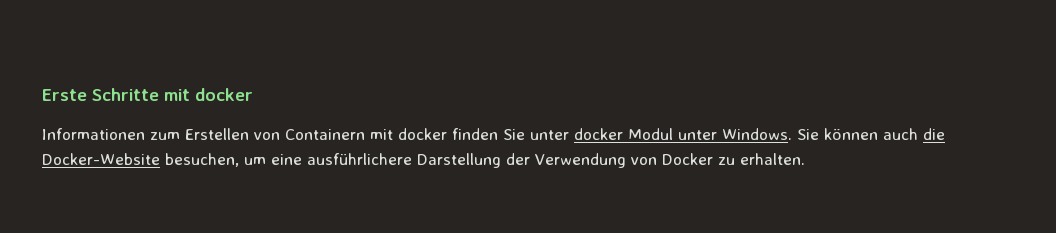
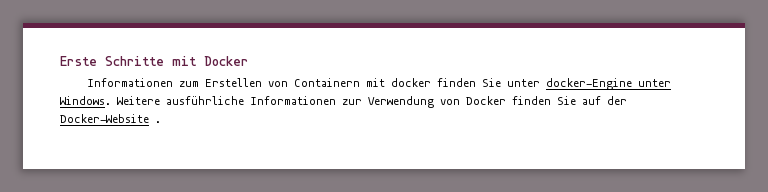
[195,88,253,101] docker -> [204,56,248,66] Docker
[574,128,945,140] [42,153,805,168] docker Modul unter Windows. Sie können auch die Docker-Website besuchen, um eine ausführlichere Darstellung der Verwendung von Docker zu erhalten. -> [545,78,671,90] [60,96,627,108] [60,114,161,123] docker-Engine unter Windows. Weitere ausführliche Informationen zur Verwendung von Docker finden Sie auf der Docker-Website .

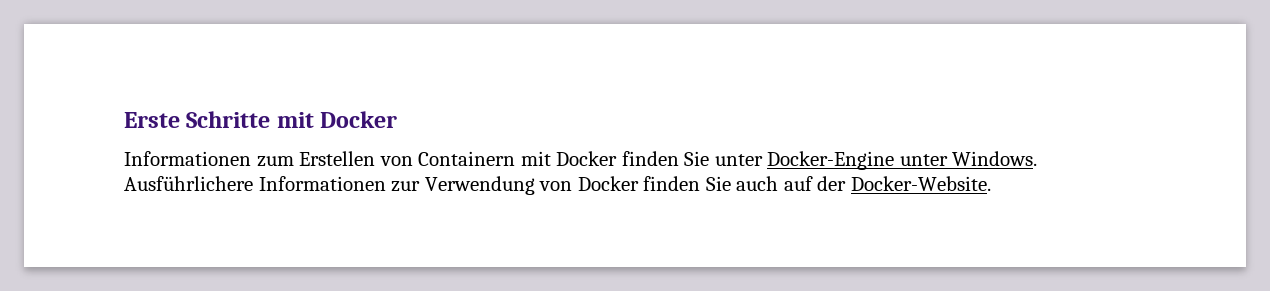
[390,78,431,87] docker -> [556,151,618,166] Docker
[545,78,632,90] docker-Engine -> [767,151,895,170] Docker-Engine
[117,96,244,105] Weitere ausführliche -> [124,176,253,191] Ausführlichere
(576, 100) none -> [736,176,779,191] auch
[60,114,161,123] Docker-Website . -> [850,176,991,191] Docker-Website.

